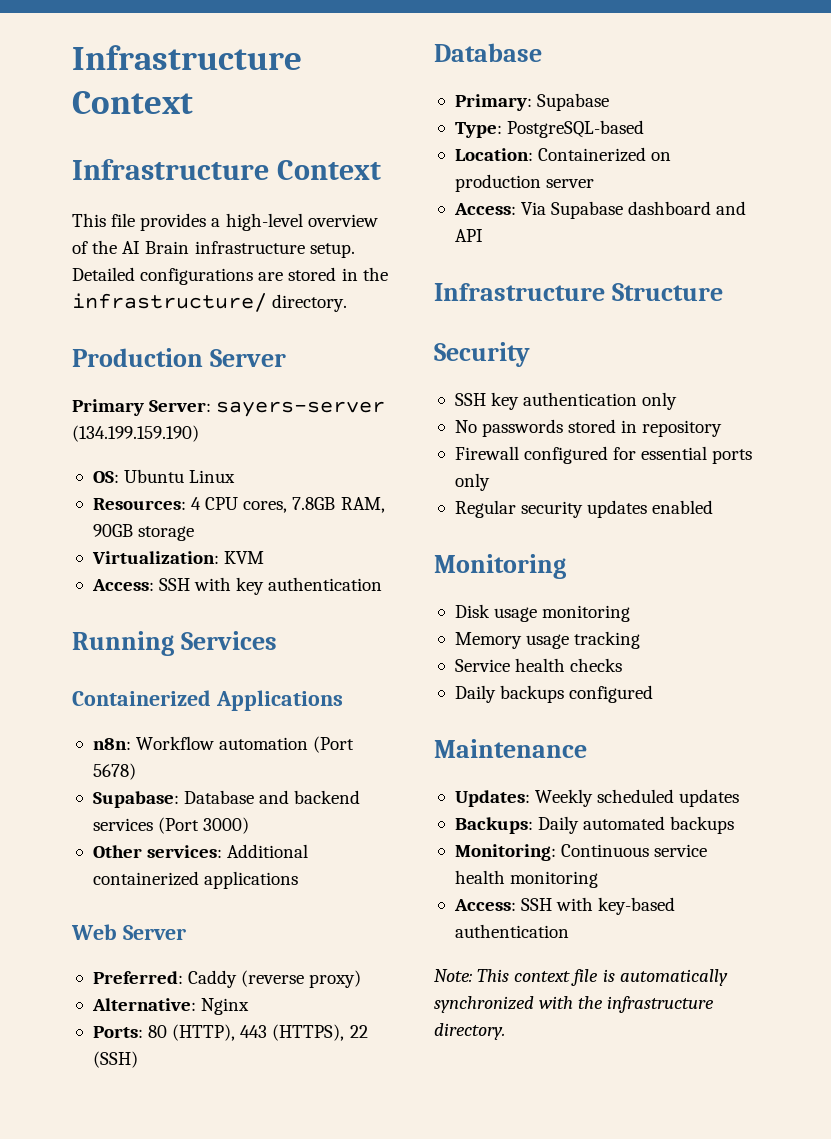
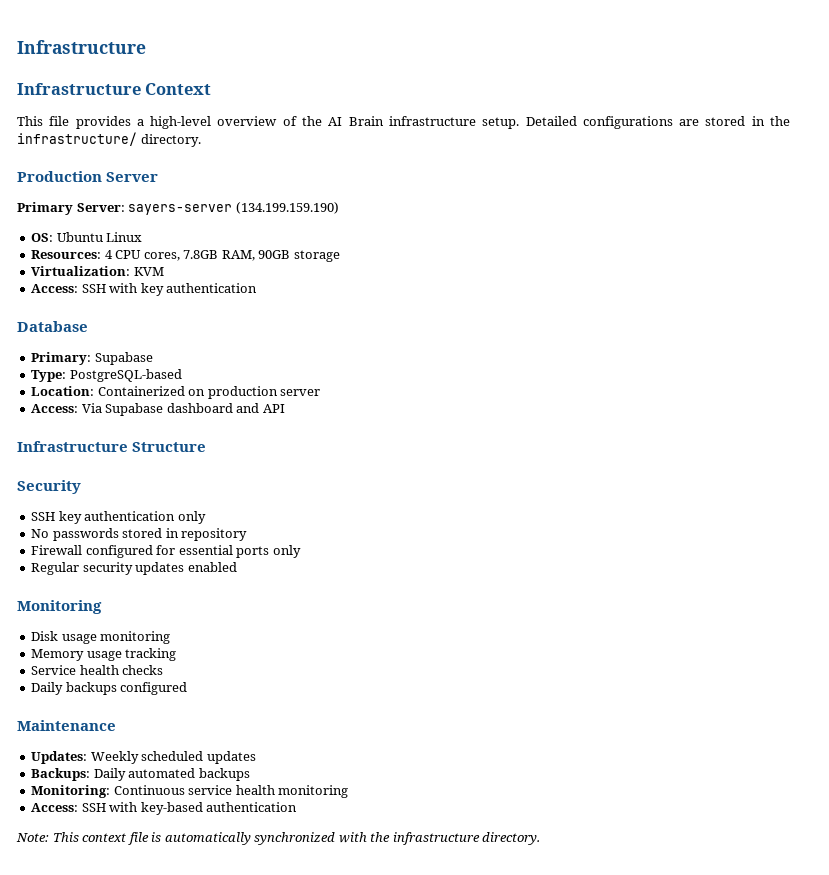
[72,45,302,70] [72,91,193,114] Infrastructure Context -> [17,40,146,54] Infrastructure
[72,631,277,656] [72,690,343,711] [92,736,355,753] [92,763,136,780] [92,790,361,808] [92,817,250,834] [92,844,309,858] [92,871,299,889] [71,924,186,940] [92,970,362,988] [91,998,250,1015] [92,1024,368,1041] [92,1051,138,1068] // Running Services // Containerized Applications // n8n: Workflow automation (Port 5678) // Supabase: Database and backend services (Port 3000) // Other services: Additional containerized applications // Web Server // Preferred: Caddy (reverse proxy) // Alternative: Nginx // Ports: 80 (HTTP), 443 (HTTPS), 22 (SSH) -> (258, 288) none

